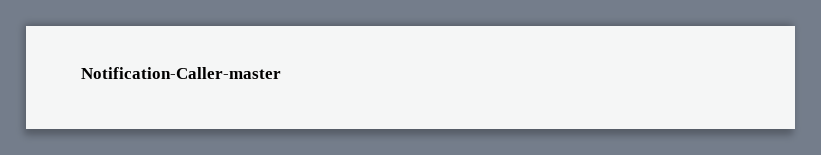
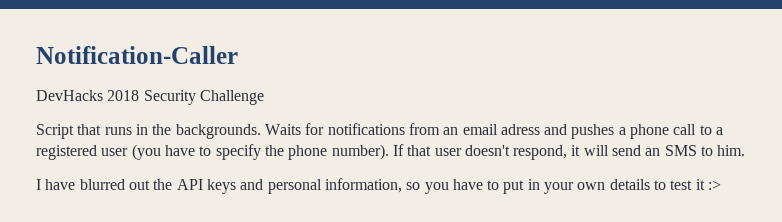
[81,67,281,79] Notification-Caller-master -> [36,46,238,64] [36,90,264,105] [36,123,724,139] [36,144,746,160] [36,178,722,194] Notification-Caller // DevHacks 2018 Security Challenge // Script that runs in the backgrounds. Waits for notifications from an email adress and pushes a phone call to a registered user (you have to specify the phone number). If that user doesn't respond, it will send an SMS to him. // I have blurred out the API keys and personal information, so you have to put in your own details to test it :>

